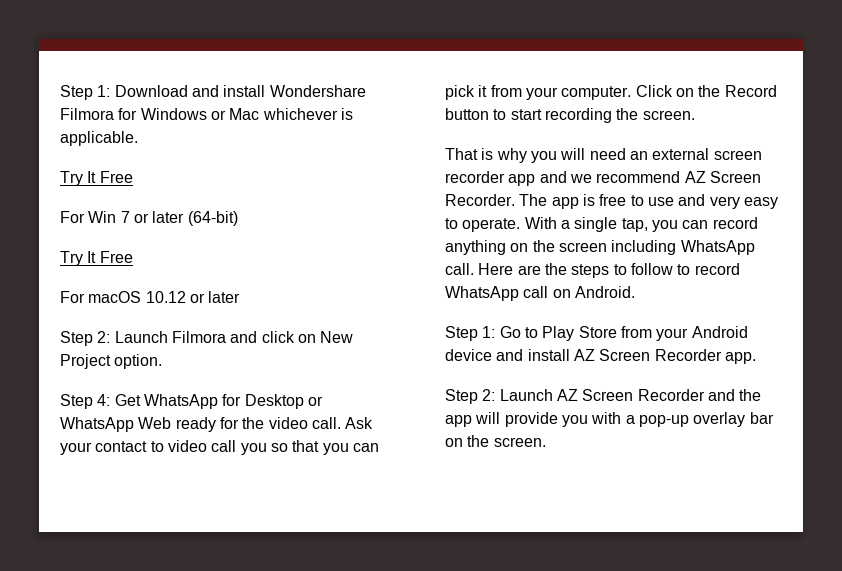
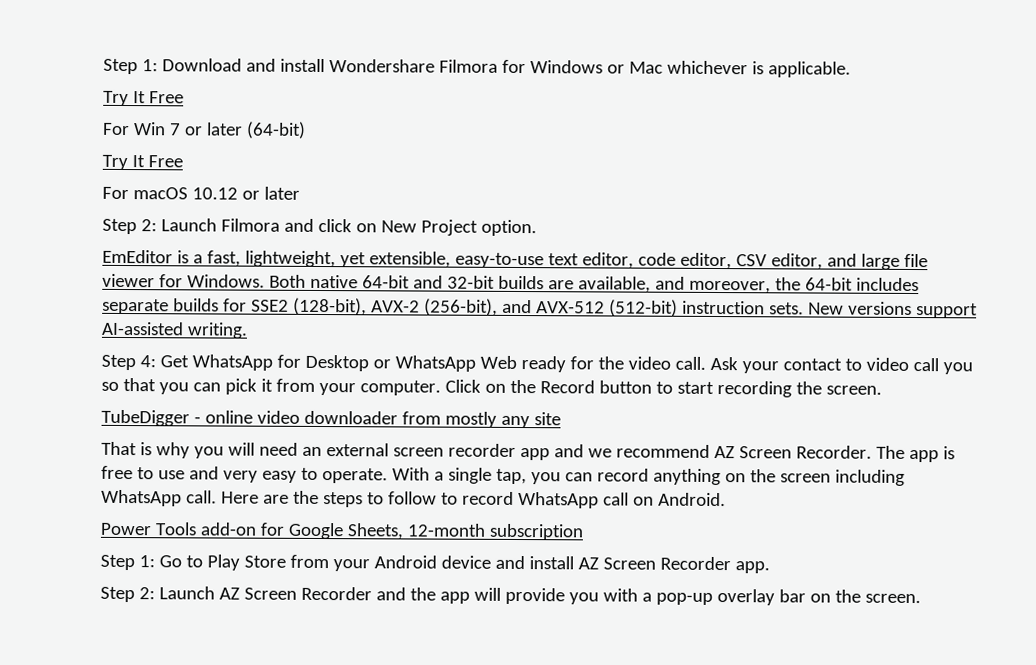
(163, 361) none -> [102,249,928,270] [102,273,919,294] [102,297,978,319] [101,321,248,339] // EmEditor is a fast, lightweight, yet extensible, easy-to-use text editor, code editor, CSV editor, and large file viewer for Windows. Both native 64-bit and 32-bit builds are available, and moreover, the 64-bit includes separate builds for SSE2 (128-bit), AVX-2 (256-bit), and AVX-512 (512-bit) instruction sets. New versions support AI-assisted writing.
(695, 115) none -> [101,409,561,429] // TubeDigger - online video downloader from mostly any site
(635, 292) none -> [100,522,584,541] // Power Tools add-on for Google Sheets, 12-month subscription

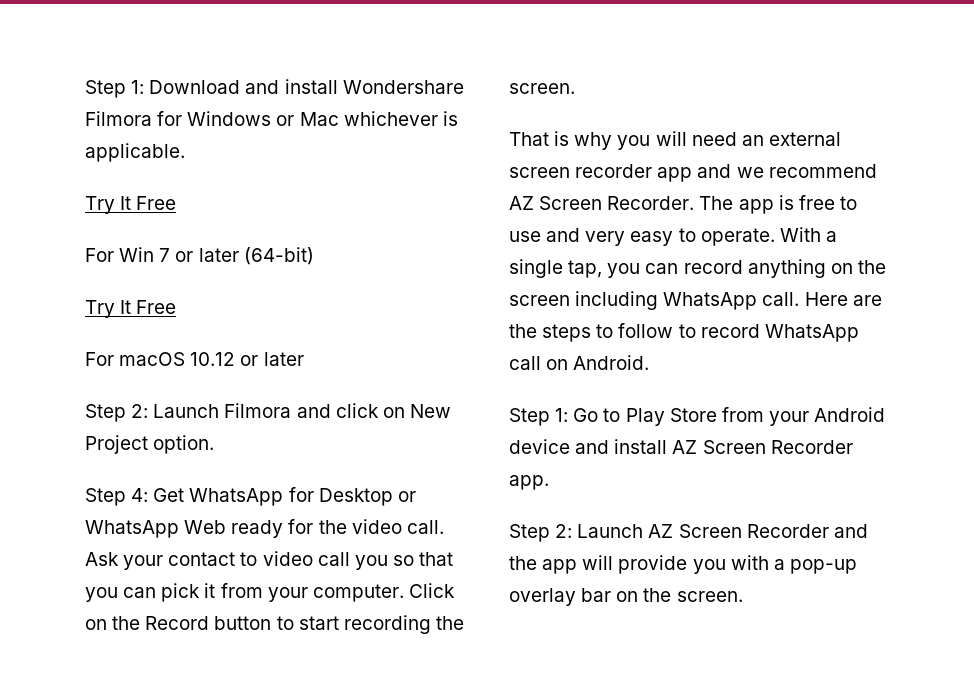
[102,249,928,270] [102,273,919,294] [102,297,978,319] [101,321,248,339] // EmEditor is a fast, lightweight, yet extensible, easy-to-use text editor, code editor, CSV editor, and large file viewer for Windows. Both native 64-bit and 32-bit builds are available, and moreover, the 64-bit includes separate builds for SSE2 (128-bit), AVX-2 (256-bit), and AVX-512 (512-bit) instruction sets. New versions support AI-assisted writing. -> (215, 444) none
[101,409,561,429] // TubeDigger - online video downloader from mostly any site -> (575, 88) none
[100,522,584,541] // Power Tools add-on for Google Sheets, 12-month subscription -> (650, 362) none

